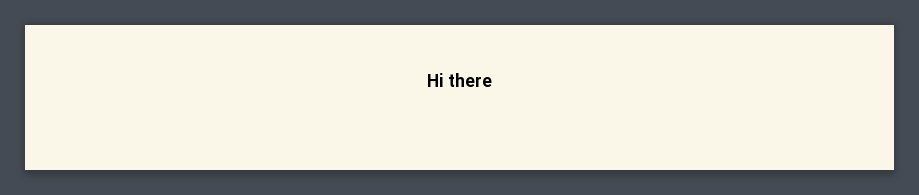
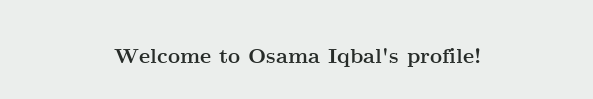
[427,73,492,87] Hi there -> [113,48,481,67] Welcome to Osama Iqbal's profile!

